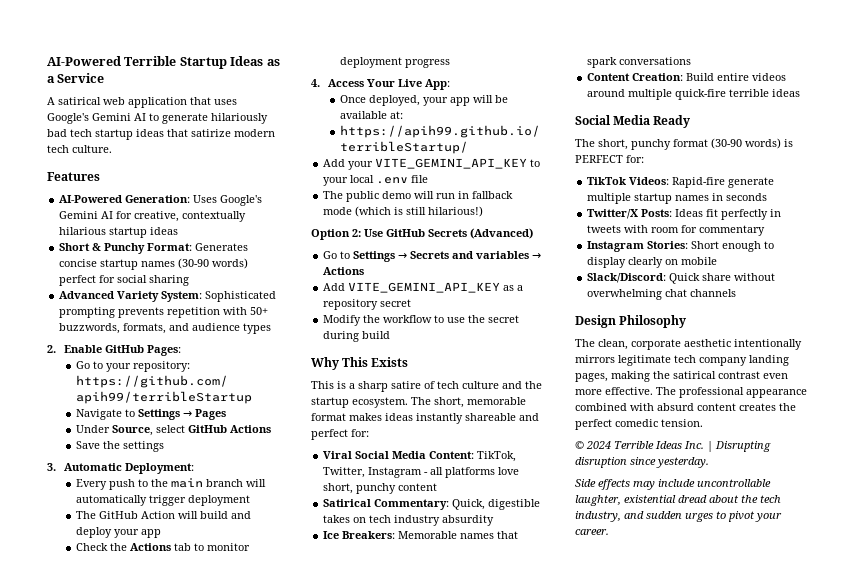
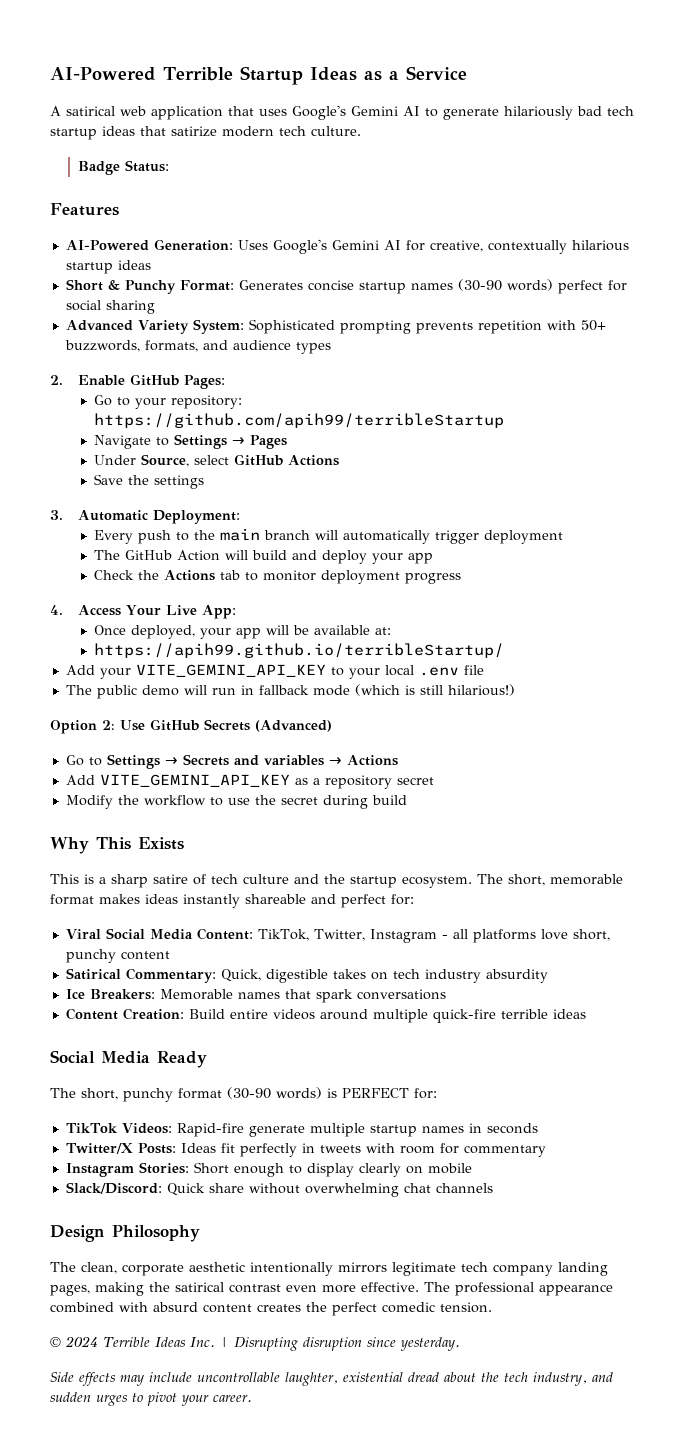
(112, 149) none -> [77,160,169,175] // Badge Status:

